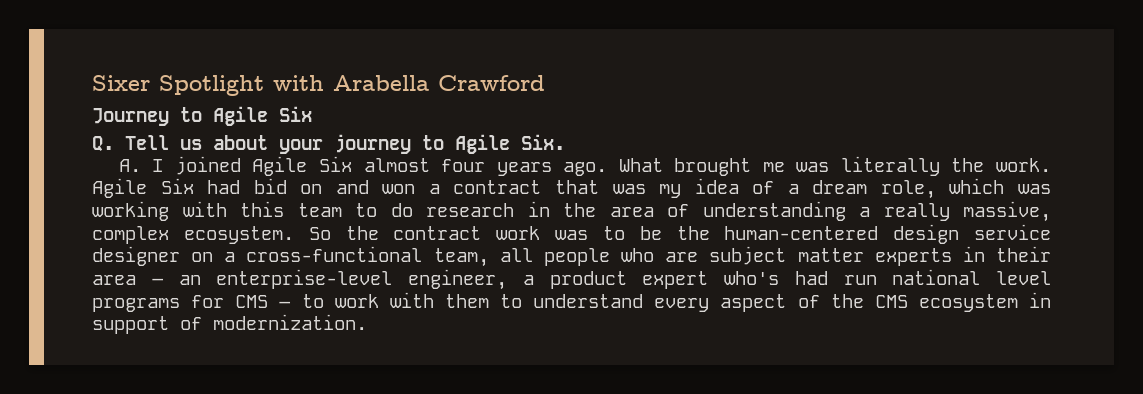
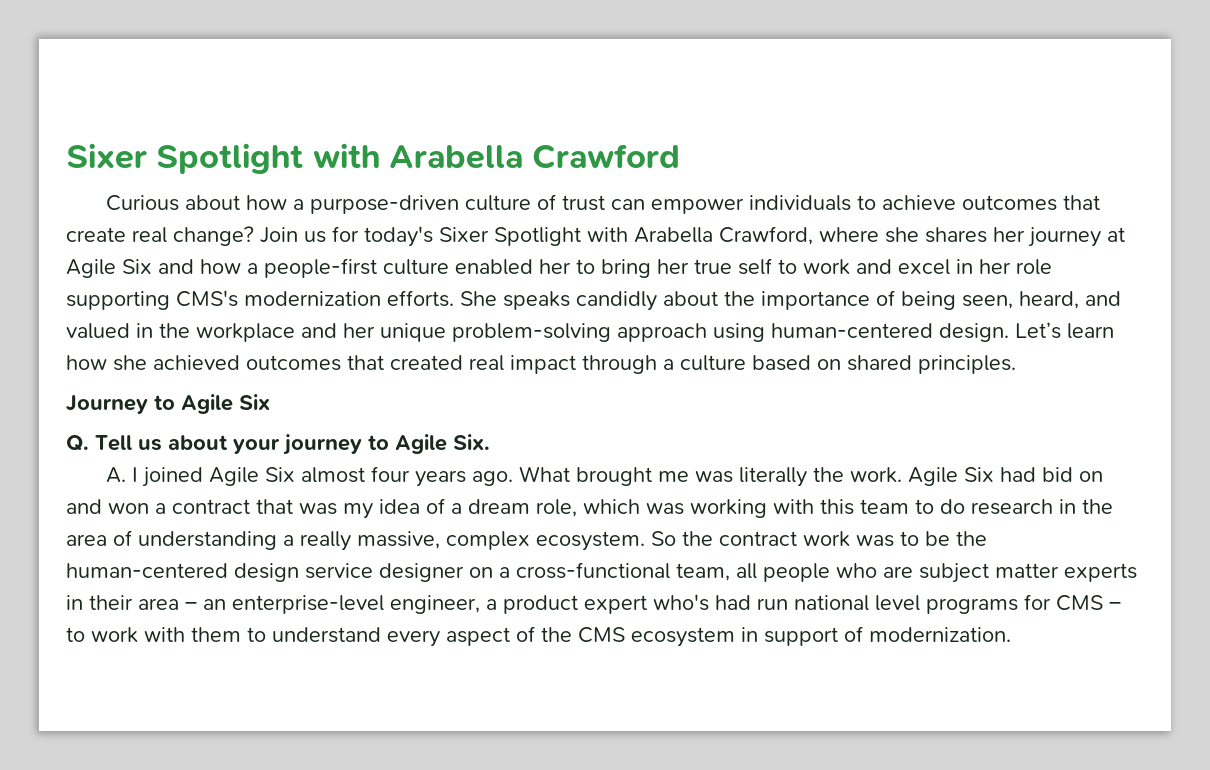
(545, 83) none -> [106,194,1101,214] [66,226,1125,247] [66,258,1052,278] [66,290,1121,311] [66,322,1114,342] [66,355,1016,374] // Curious about how a purpose-driven culture of trust can empower individuals to achieve outcomes that create real change? Join us for today's Sixer Spotlight with Arabella Crawford, where she shares her journey at Agile Six and how a people-first culture enabled her to bring her true self to work and excel in her role supporting CMS's modernization efforts. She speaks candidly about the importance of being seen, heard, and valued in the workplace and her unique problem-solving approach using human-centered design. Let’s learn how she achieved outcomes that created real impact through a culture based on shared principles.

